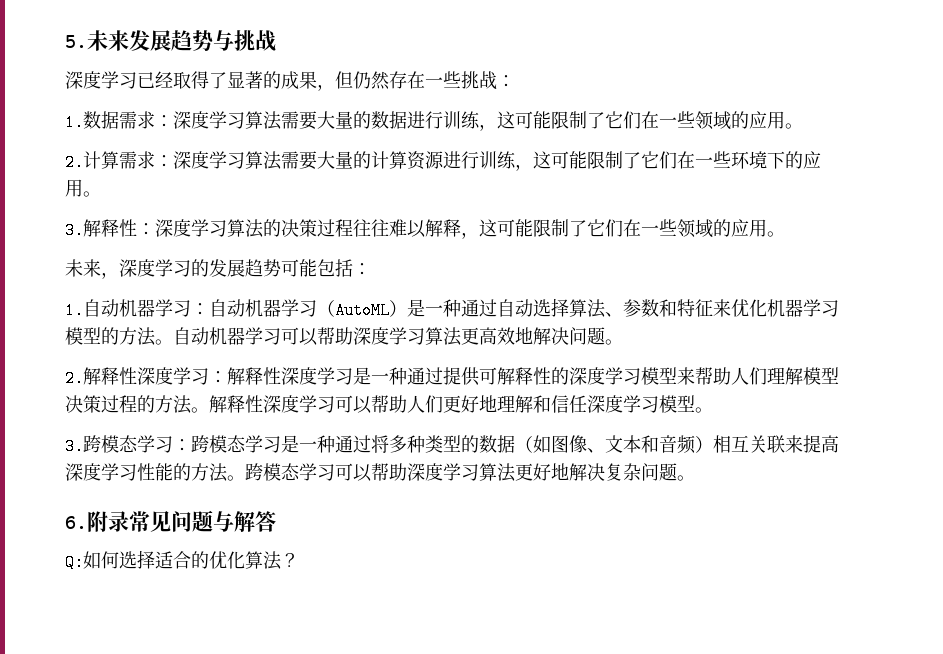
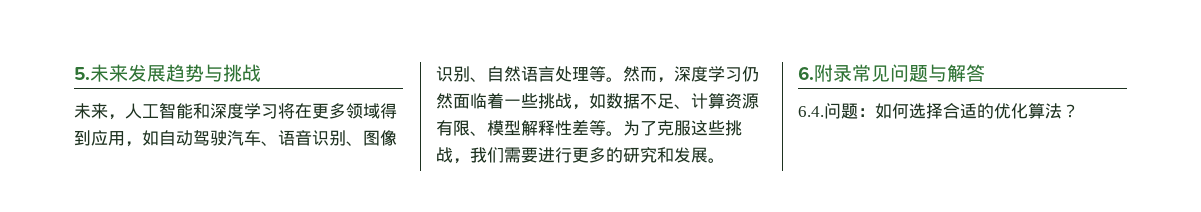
[65,71,515,91] [65,111,803,131] [65,151,821,171] [65,179,101,197] [65,219,785,239] [65,259,371,279] [65,298,839,319] [65,327,623,346] [65,367,839,387] [65,395,713,414] [65,435,839,455] [65,463,677,482] 深度学习已经取得了显著的成果，但仍然存在一些挑战： // 1.数据需求：深度学习算法需要大量的数据进行训练，这可能限制了它们在一些领域的应用。 // 2.计算需求：深度学习算法需要大量的计算资源进行训练，这可能限制了它们在一些环境下的应用。 // 3.解释性：深度学习算法的决策过程往往难以解释，这可能限制了它们在一些领域的应用。 // 未来，深度学习的发展趋势可能包括： // 1.自动机器学习：自动机器学习（AutoML）是一种通过自动选择算法、参数和特征来优化机器学习模型的方法。自动机器学习可以帮助深度学习算法更高效地解决问题。 // 2.解释性深度学习：解释性深度学习是一种通过提供可解释性的深度学习模型来帮助人们理解模型决策过程的方法。解释性深度学习可以帮助人们更好地理解和信任深度学习模型。 // 3.跨模态学习：跨模态学习是一种通过将多种类型的数据（如图像、文本和音频）相互关联来提高深度学习性能的方法。跨模态学习可以帮助深度学习算法更好地解决复杂问题 -> [74,102,397,120] [74,130,397,147] [436,66,759,83] [436,93,759,110] [436,120,742,136] [436,147,708,164] 未来，人工智能和深度学习将在更多领域得到应用，如自动驾驶汽车、语音识别、图像识别、自然语言处理等。然而，深度学习仍然面临着一些挑战，如数据不足、计算资源有限、模型解释性差等。为了克服这些挑战，我们需要进行更多的研究和发展
[65,554,84,571] Q: -> [798,103,875,119] 6.4.问题：
[155,551,191,569] 适合 -> [943,103,977,119] 合适

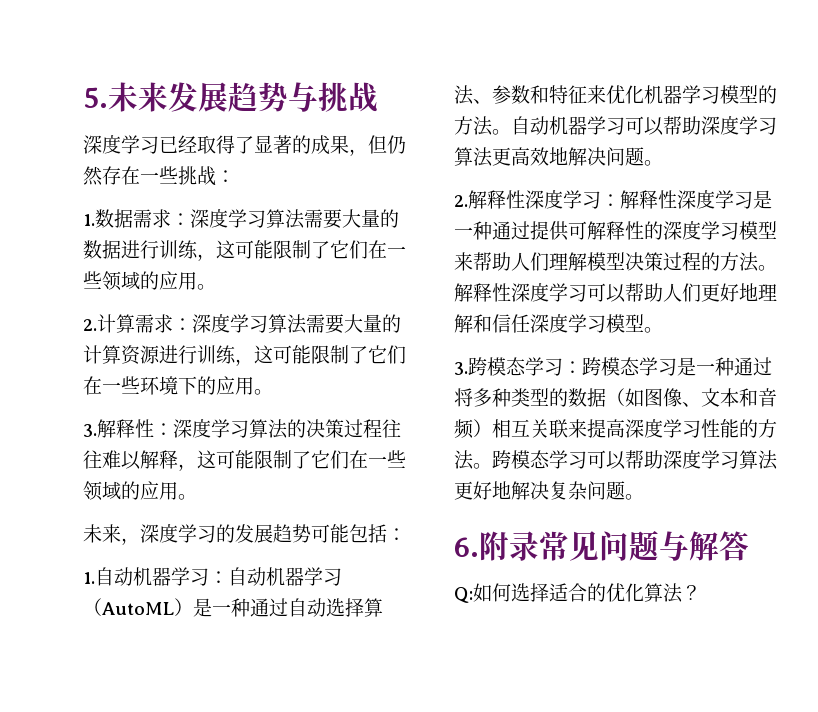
[74,102,397,120] [74,130,397,147] [436,66,759,83] [436,93,759,110] [436,120,742,136] [436,147,708,164] 未来，人工智能和深度学习将在更多领域得到应用，如自动驾驶汽车、语音识别、图像识别、自然语言处理等。然而，深度学习仍然面临着一些挑战，如数据不足、计算资源有限、模型解释性差等。为了克服这些挑战，我们需要进行更多的研究和发展 -> [83,135,406,156] [83,166,235,186] [83,209,399,229] [83,240,406,261] [83,271,216,291] [83,314,401,334] [83,345,406,366] [83,376,273,395] [83,419,401,439] [83,450,406,471] [83,481,197,501] [83,524,406,545] [83,567,342,586] [83,598,383,617] [454,85,777,105] [454,116,777,136] [454,147,663,167] [454,190,772,209] [454,221,777,241] [454,252,777,272] [454,283,777,303] [454,314,663,333] [454,357,772,376] [454,388,777,407] [454,419,777,439] [454,450,778,470] [454,481,625,500] 深度学习已经取得了显著的成果，但仍然存在一些挑战： // 1.数据需求：深度学习算法需要大量的数据进行训练，这可能限制了它们在一些领域的应用。 // 2.计算需求：深度学习算法需要大量的计算资源进行训练，这可能限制了它们在一些环境下的应用。 // 3.解释性：深度学习算法的决策过程往往难以解释，这可能限制了它们在一些领域的应用。 // 未来，深度学习的发展趋势可能包括： // 1.自动机器学习：自动机器学习（AutoML）是一种通过自动选择算法、参数和特征来优化机器学习模型的方法。自动机器学习可以帮助深度学习算法更高效地解决问题。 // 2.解释性深度学习：解释性深度学习是一种通过提供可解释性的深度学习模型来帮助人们理解模型决策过程的方法。解释性深度学习可以帮助人们更好地理解和信任深度学习模型。 // 3.跨模态学习：跨模态学习是一种通过将多种类型的数据（如图像、文本和音频）相互关联来提高深度学习性能的方法。跨模态学习可以帮助深度学习算法更好地解决复杂问题
[798,103,875,119] 6.4.问题： -> [454,587,473,603] Q:
[943,103,977,119] 合适 -> [549,583,587,602] 适合

